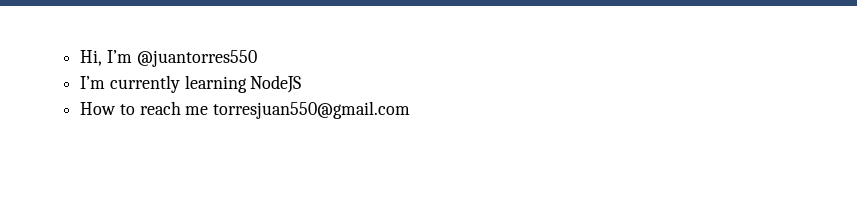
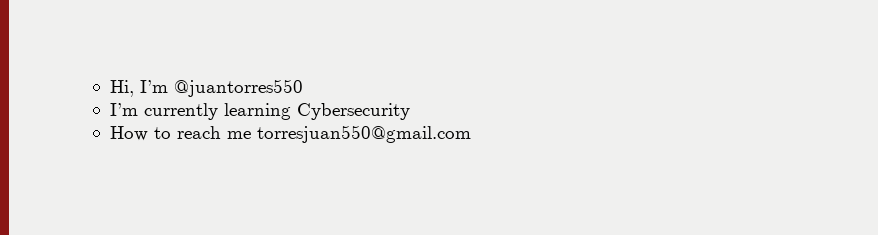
[250,75,302,93] NodeJS -> [296,103,410,120] Cybersecurity

